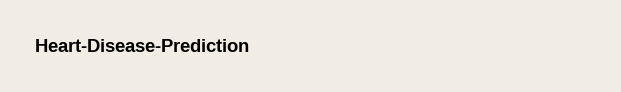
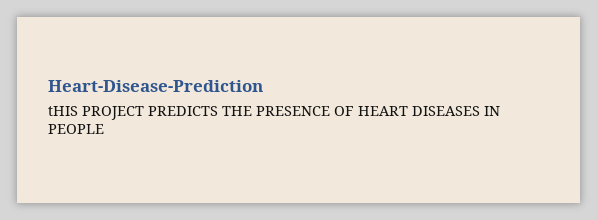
(249, 45) none -> [48,106,500,120] [48,124,104,134] // tHIS PROJECT PREDICTS THE PRESENCE OF HEART DISEASES IN PEOPLE

